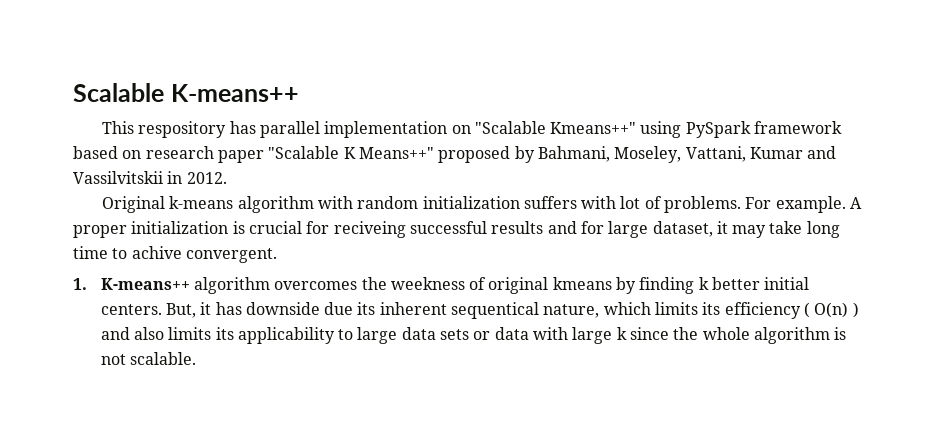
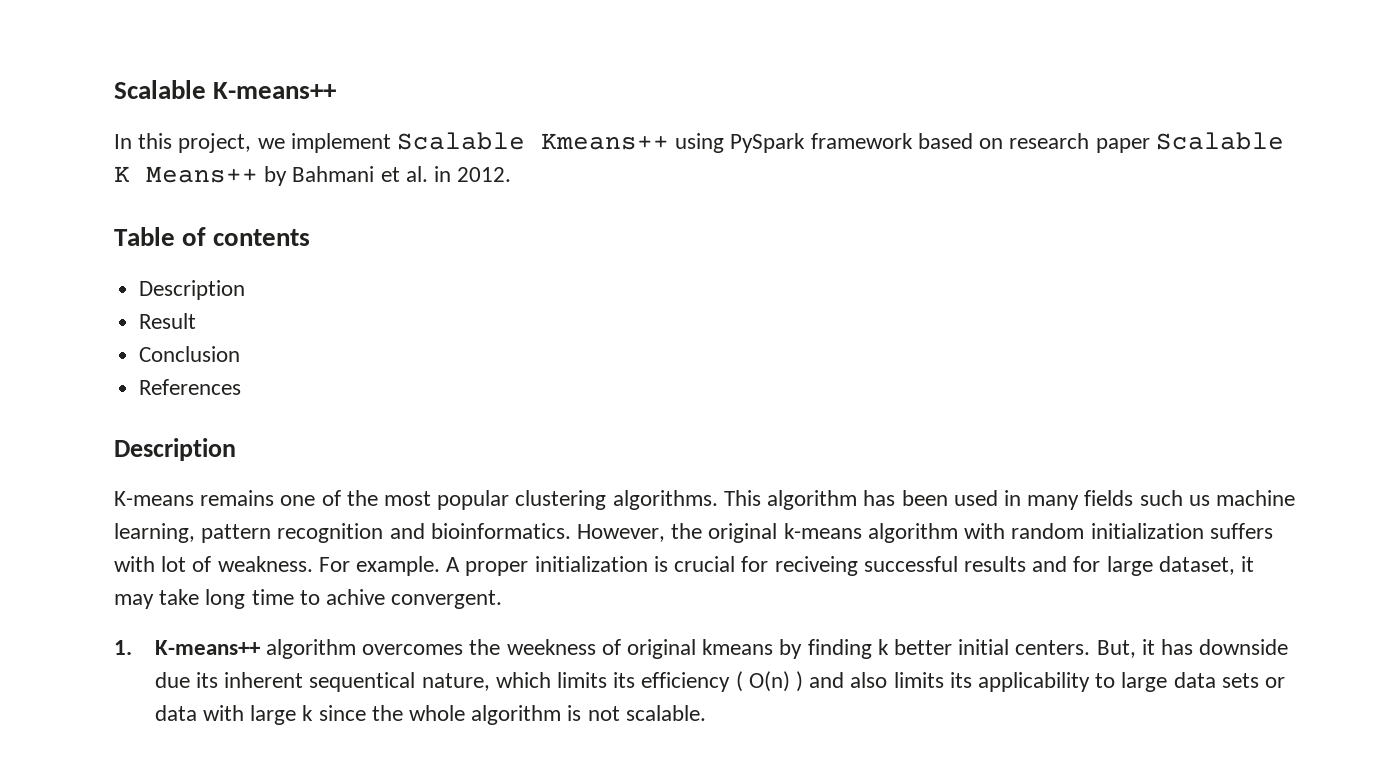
[101,121,637,138] This respository has parallel implementation on "Scalable Kmeans++" -> [114,132,670,153] In this project, we implement Scalable Kmeans++
[268,146,837,163] [73,171,227,184] [101,196,165,213] "Scalable K Means++" proposed by Bahmani, Moseley, Vattani, Kumar and Vassilvitskii in 2012. // Original -> [1155,132,1284,150] [114,166,512,186] [114,227,311,246] [139,280,246,300] [139,313,197,329] [139,346,241,362] [139,379,242,395] [114,438,236,461] [114,490,1295,510] [114,523,778,543] Scalable K Means++ by Bahmani et al. in 2012. // Table of contents // Description // Result // Conclusion // References // Description // K-means remains one of the most popular clustering algorithms. This algorithm has been used in many fields such us machine learning, pattern recognition and bioinformatics. However, the original
[664,196,742,213] problems. -> [217,556,313,572] weakness.

